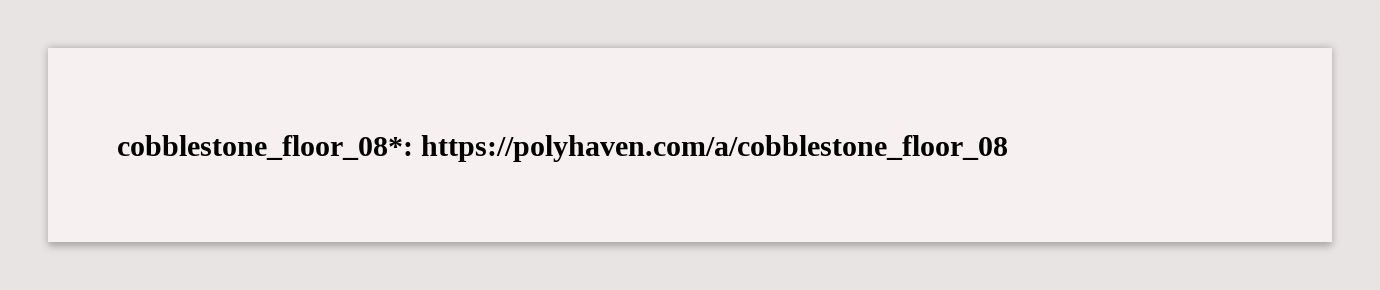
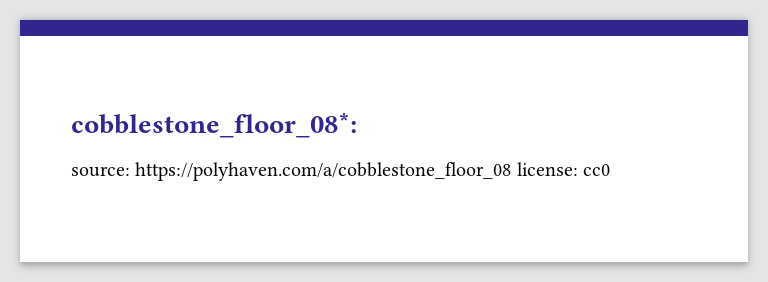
[421,135,1009,162] https://polyhaven.com/a/cobblestone_floor_08 -> [71,162,611,181] // source: https://polyhaven.com/a/cobblestone_floor_08 license: cc0

